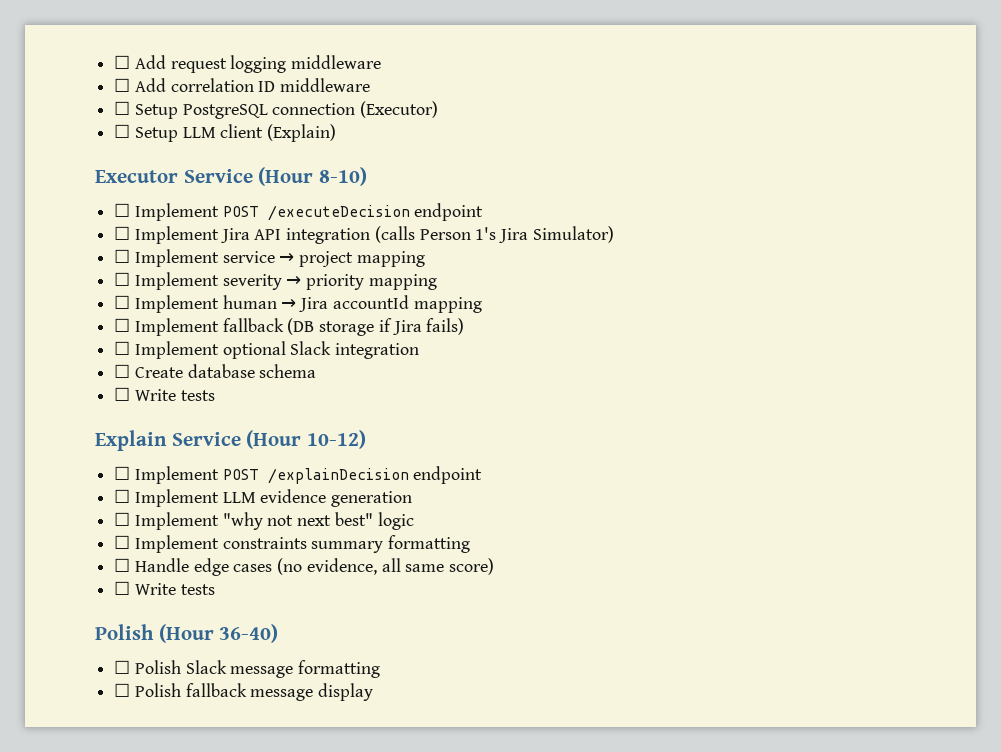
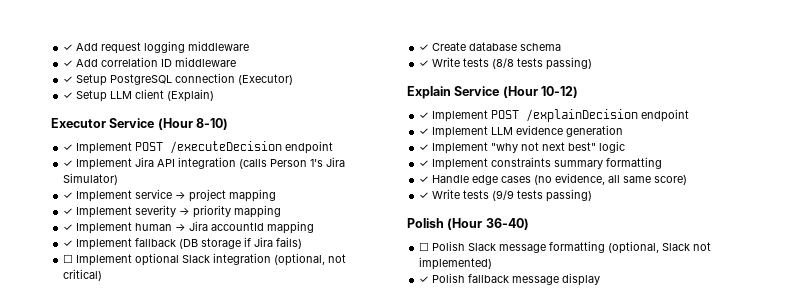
[114,55,131,69] ☐ -> [63,44,74,51] ✓
[114,78,131,92] ☐ -> [63,60,74,67] ✓
[114,101,131,115] ☐ -> [63,76,74,83] ✓
[114,124,131,138] ☐ -> [63,92,74,99] ✓
[114,203,131,217] ☐ -> [63,144,74,151] ✓
[114,226,131,240] ☐ -> [63,160,74,167] ✓
[114,249,131,263] ☐ -> [63,192,74,199] ✓
[114,272,131,286] ☐ -> [63,208,74,215] ✓
[114,295,131,309] ☐ -> [63,224,74,231] ✓
[114,318,131,332] ☐ -> [63,240,74,247] ✓
[114,364,131,378] // ☐ -> [274,253,347,266] [63,269,103,281] [419,44,430,51] (optional, not critical) // ✓
[114,387,215,401] ☐ Write tests -> [419,57,593,70] ✓ Write tests (8/8 tests passing)
[114,466,131,480] ☐ -> [419,112,430,119] ✓
[114,489,131,503] ☐ -> [419,128,430,135] ✓
[114,512,131,526] ☐ -> [419,144,430,151] ✓
[114,535,131,549] ☐ -> [419,160,430,167] ✓
[114,558,131,572] ☐ -> [419,176,430,183] ✓
[114,581,215,595] ☐ Write tests -> [419,189,593,202] ✓ Write tests (9/9 tests passing)
[114,683,131,697] // ☐ -> [608,241,712,254] [419,257,493,270] [419,276,430,283] (optional, Slack not implemented) // ✓

